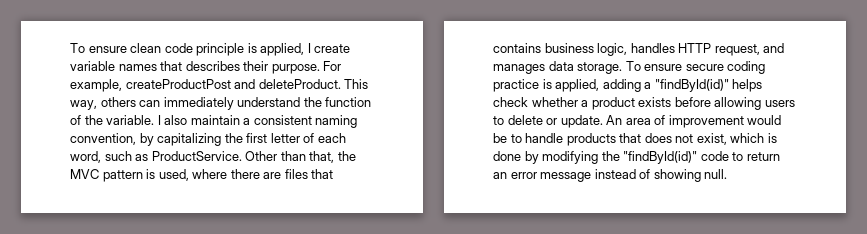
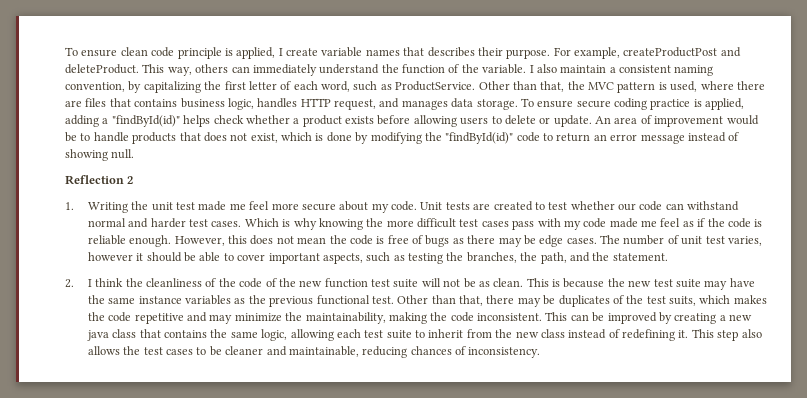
(728, 174) none -> [65,175,134,185] [65,201,740,213] [87,218,763,230] [87,235,762,247] [87,252,668,264] [65,278,755,290] [87,295,767,307] [87,312,752,324] [86,329,762,341] [87,346,541,358] // Reflection 2 // 1. Writing the unit test made me feel more secure about my code. Unit tests are created to test whether our code can withstand normal and harder test cases. Which is why knowing the more difficult test cases pass with my code made me feel as if the code is reliable enough. However, this does not mean the code is free of bugs as there may be edge cases. The number of unit test varies, however it should be able to cover important aspects, such as testing the branches, the path, and the statement. // 2. I think the cleanliness of the code of the new function test suite will not be as clean. This is because the new test suite may have the same instance variables as the previous functional test. Other than that, there may be duplicates of the test suits, which makes the code repetitive and may minimize the maintainability, making the code inconsistent. This can be improved by creating a new java class that contains the same logic, allowing each test suite to inherit from the new class instead of redefining it. This step also allows the test cases to be cleaner and maintainable, reducing chances of inconsistency.

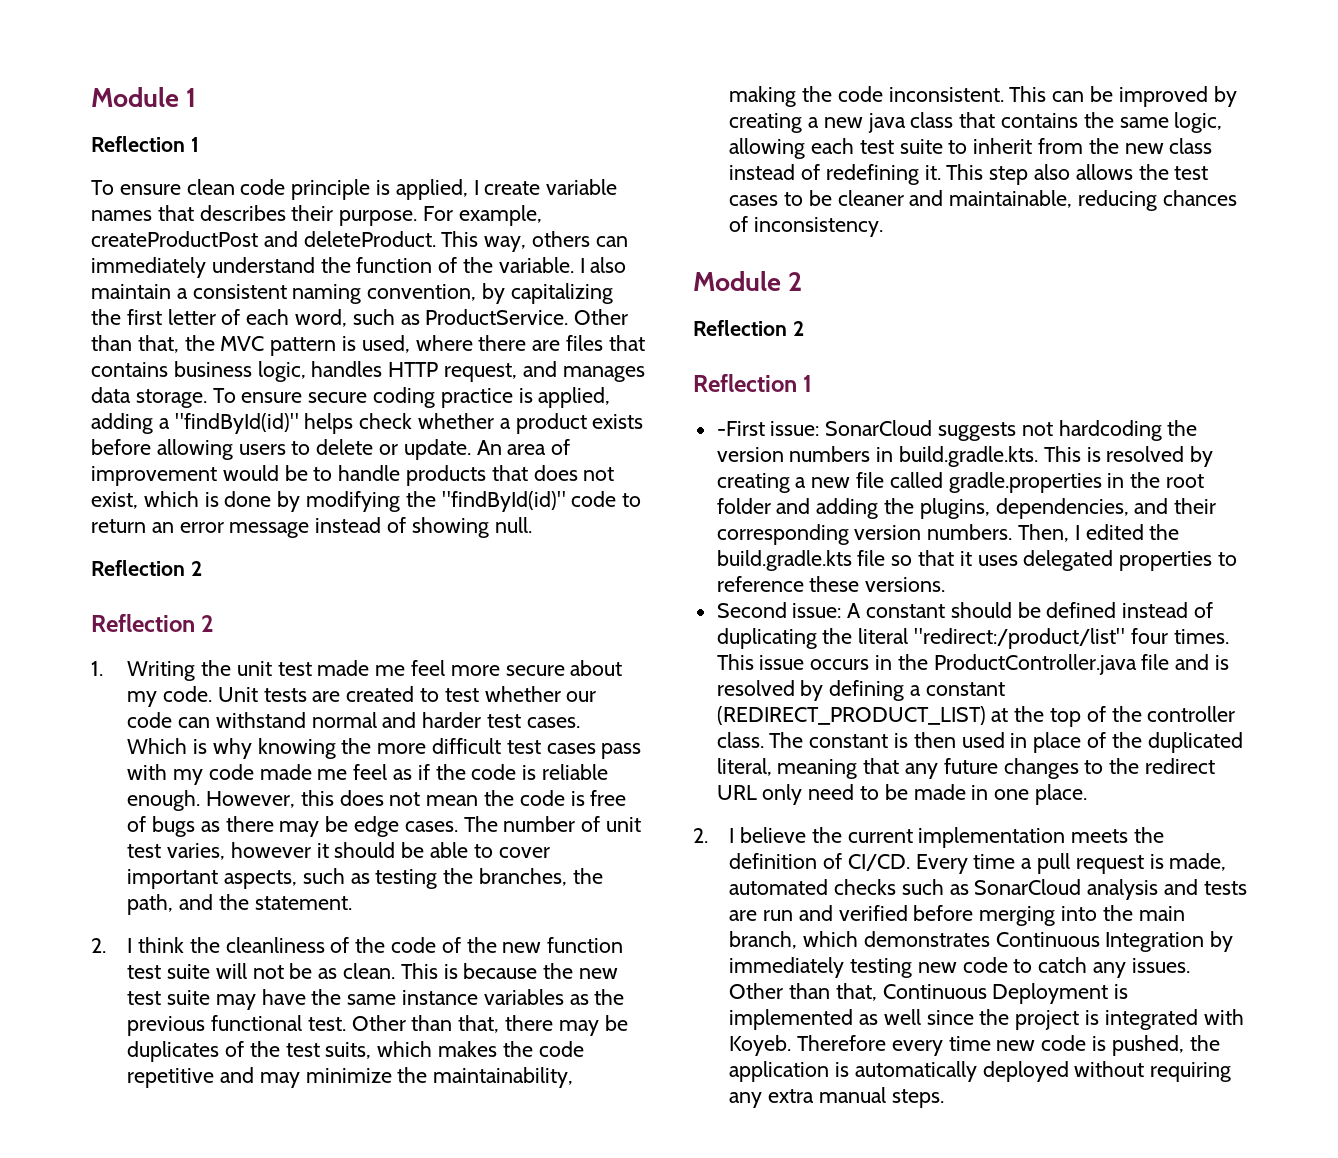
(65, 51) none -> [91,87,197,107] [91,136,199,152] Module 1 // Reflection 1 //
(134, 180) none -> [91,614,215,632] // Reflection 2
(541, 352) none -> [693,271,803,291] [693,320,804,336] [693,374,813,392] [716,420,1198,441] [716,446,1214,467] [716,472,1205,493] [716,498,1217,519] [716,524,1180,545] [716,550,1238,571] [716,576,946,592] [716,602,1214,618] [716,628,1229,649] [716,654,1230,675] [716,680,1005,701] [716,706,1236,727] [716,732,1243,753] [716,758,1216,779] [716,784,1088,805] [693,827,1164,848] [729,853,1227,874] [729,879,1247,900] [729,905,1185,926] [729,931,1234,952] [729,957,1190,978] [729,983,1129,1004] [729,1009,1244,1030] [729,1035,1220,1056] [729,1061,1232,1082] [729,1087,944,1108] // Module 2 // Reflection 2 // Reflection 1 // -First issue: SonarCloud suggests not hardcoding the version numbers in build.gradle.kts. This is resolved by creating a new file called gradle.properties in the root folder and adding the plugins, dependencies, and their corresponding version numbers. Then, I edited the build.gradle.kts file so that it uses delegated properties to reference these versions. // Second issue: A constant should be defined instead of duplicating the literal "redirect:/product/list" four times. This issue occurs in the ProductController.java file and is resolved by defining a constant (REDIRECT_PRODUCT_LIST) at the top of the controller class. The constant is then used in place of the duplicated literal, meaning that any future changes to the redirect URL only need to be made in one place. // 2. I believe the current implementation meets the definition of CI/CD. Every time a pull request is made, automated checks such as SonarCloud analysis and tests are run and verified before merging into the main branch, which demonstrates Continuous Integration by immediately testing new code to catch any issues. Other than that, Continuous Deployment is implemented as well since the project is integrated with Koyeb. Therefore every time new code is pushed, the application is automatically deployed without requiring any extra manual steps.

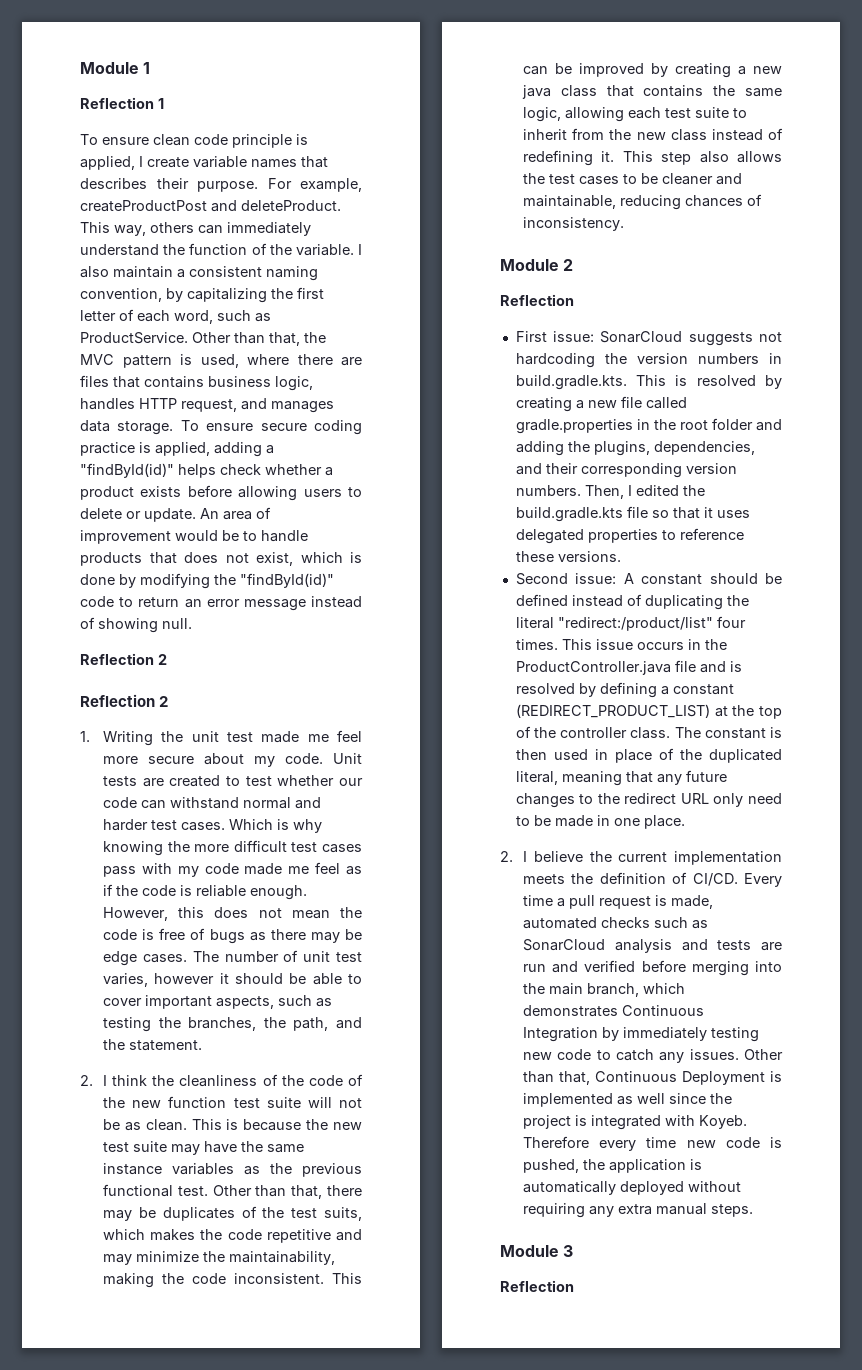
[792,321,804,336] [693,374,813,392] [716,421,765,436] 2 // Reflection 1 // -First -> [515,331,547,342] // First
(944, 1098) none -> [500,1245,574,1257] [500,1280,574,1292] // Module 3 // Reflection

